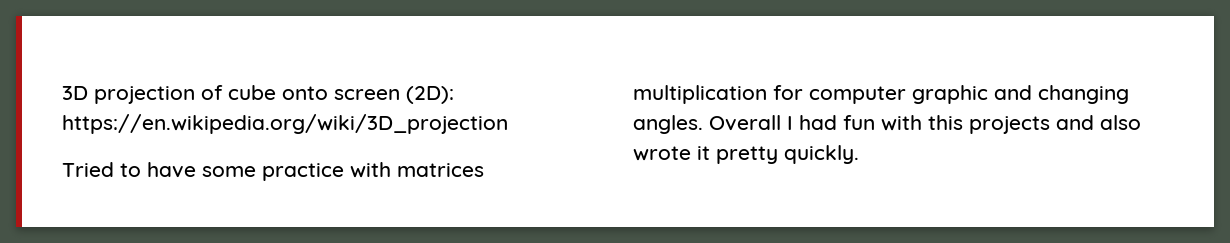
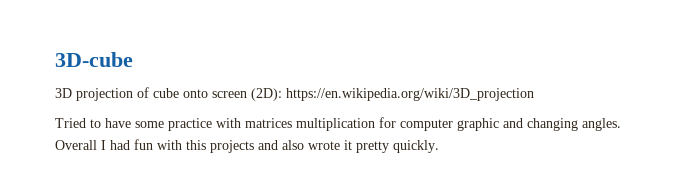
(62, 93) none -> [55,52,133,67] 3D-cube //

